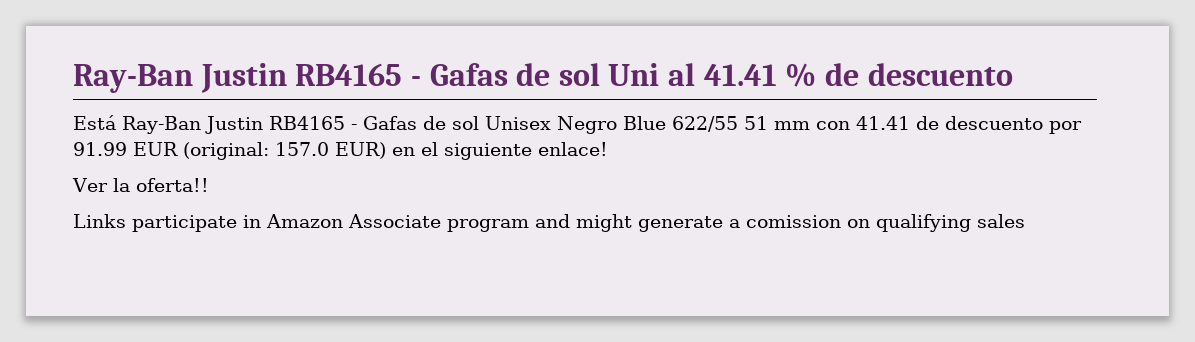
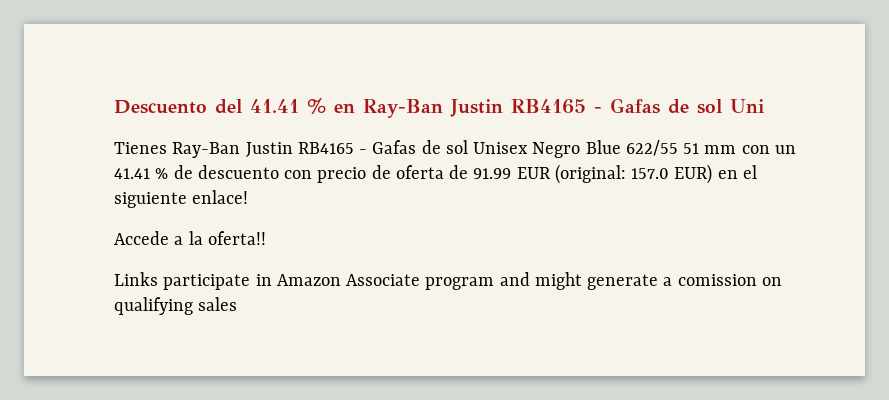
(73, 78) none -> [114,97,355,114] Descuento del 41.41 % en
[668,63,1013,87] [73,115,116,130] al 41.41 % de descuento // Está -> [114,142,167,154] // Tienes
[856,116,1082,134] 41.41 de descuento por -> [774,145,796,154] [114,165,469,183] un 41.41 % de descuento con precio de oferta de
[72,178,108,192] Ver -> [114,231,184,245] Accede a

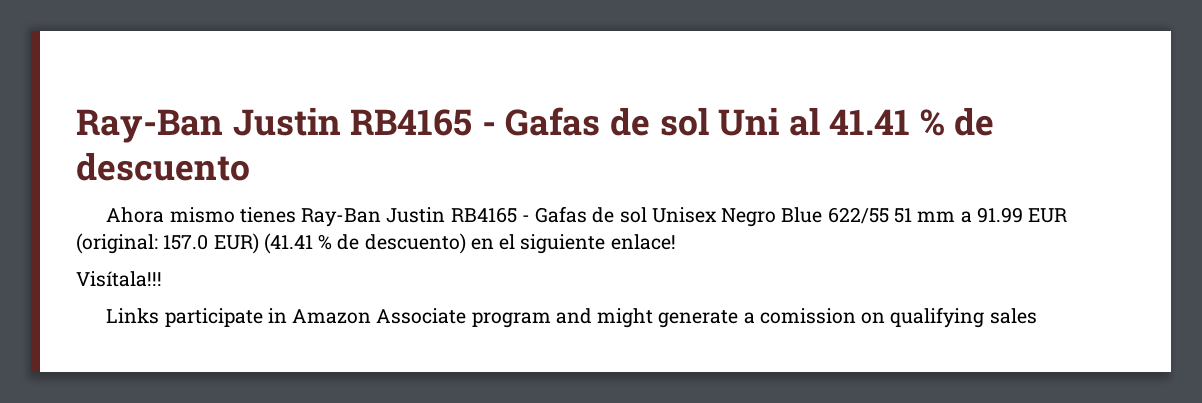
[114,97,355,114] Descuento del 41.41 % en -> (76, 126) none
[114,142,167,154] // Tienes -> [788,107,995,136] [76,152,250,181] [106,207,296,223] al 41.41 % de descuento // Ahora mismo tienes
[741,145,796,154] [114,165,469,183] con un 41.41 % de descuento con precio de oferta de -> [960,211,972,223] a
(713, 174) none -> [263,233,466,254] (41.41 % de descuento)
[114,231,266,245] Accede a la oferta!! -> [76,271,162,287] Visítala!!!

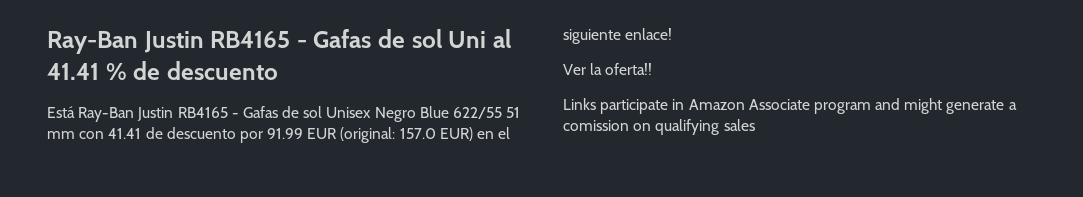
[106,207,296,223] Ahora mismo tienes -> [47,106,75,118] Está
[960,211,972,223] a -> [79,127,263,143] con 41.41 de descuento por
[263,233,466,254] (41.41 % de descuento) -> (473, 134) none
[76,271,162,287] Visítala!!! -> [563,63,653,75] Ver la oferta!!

